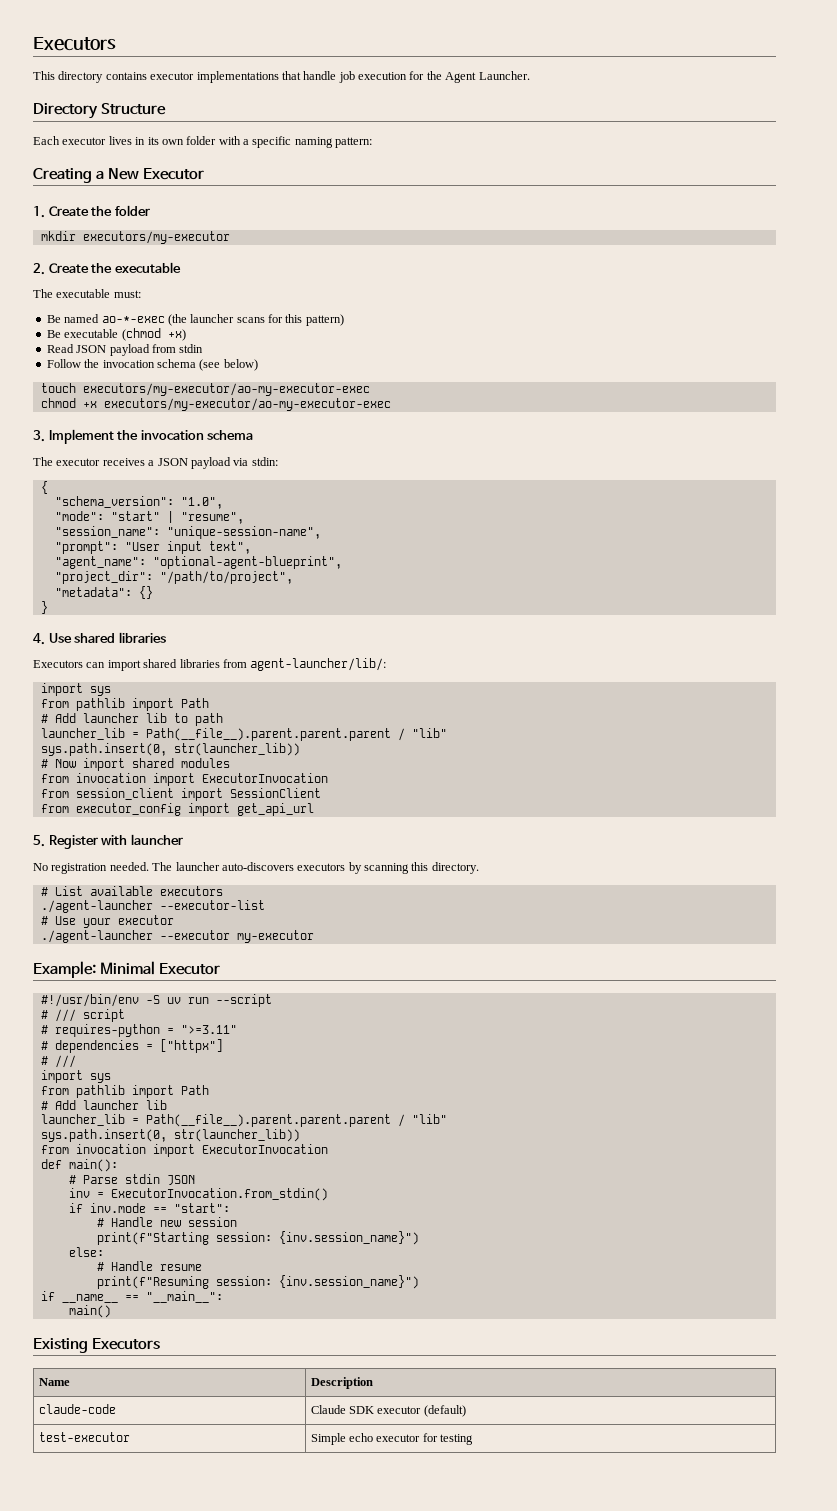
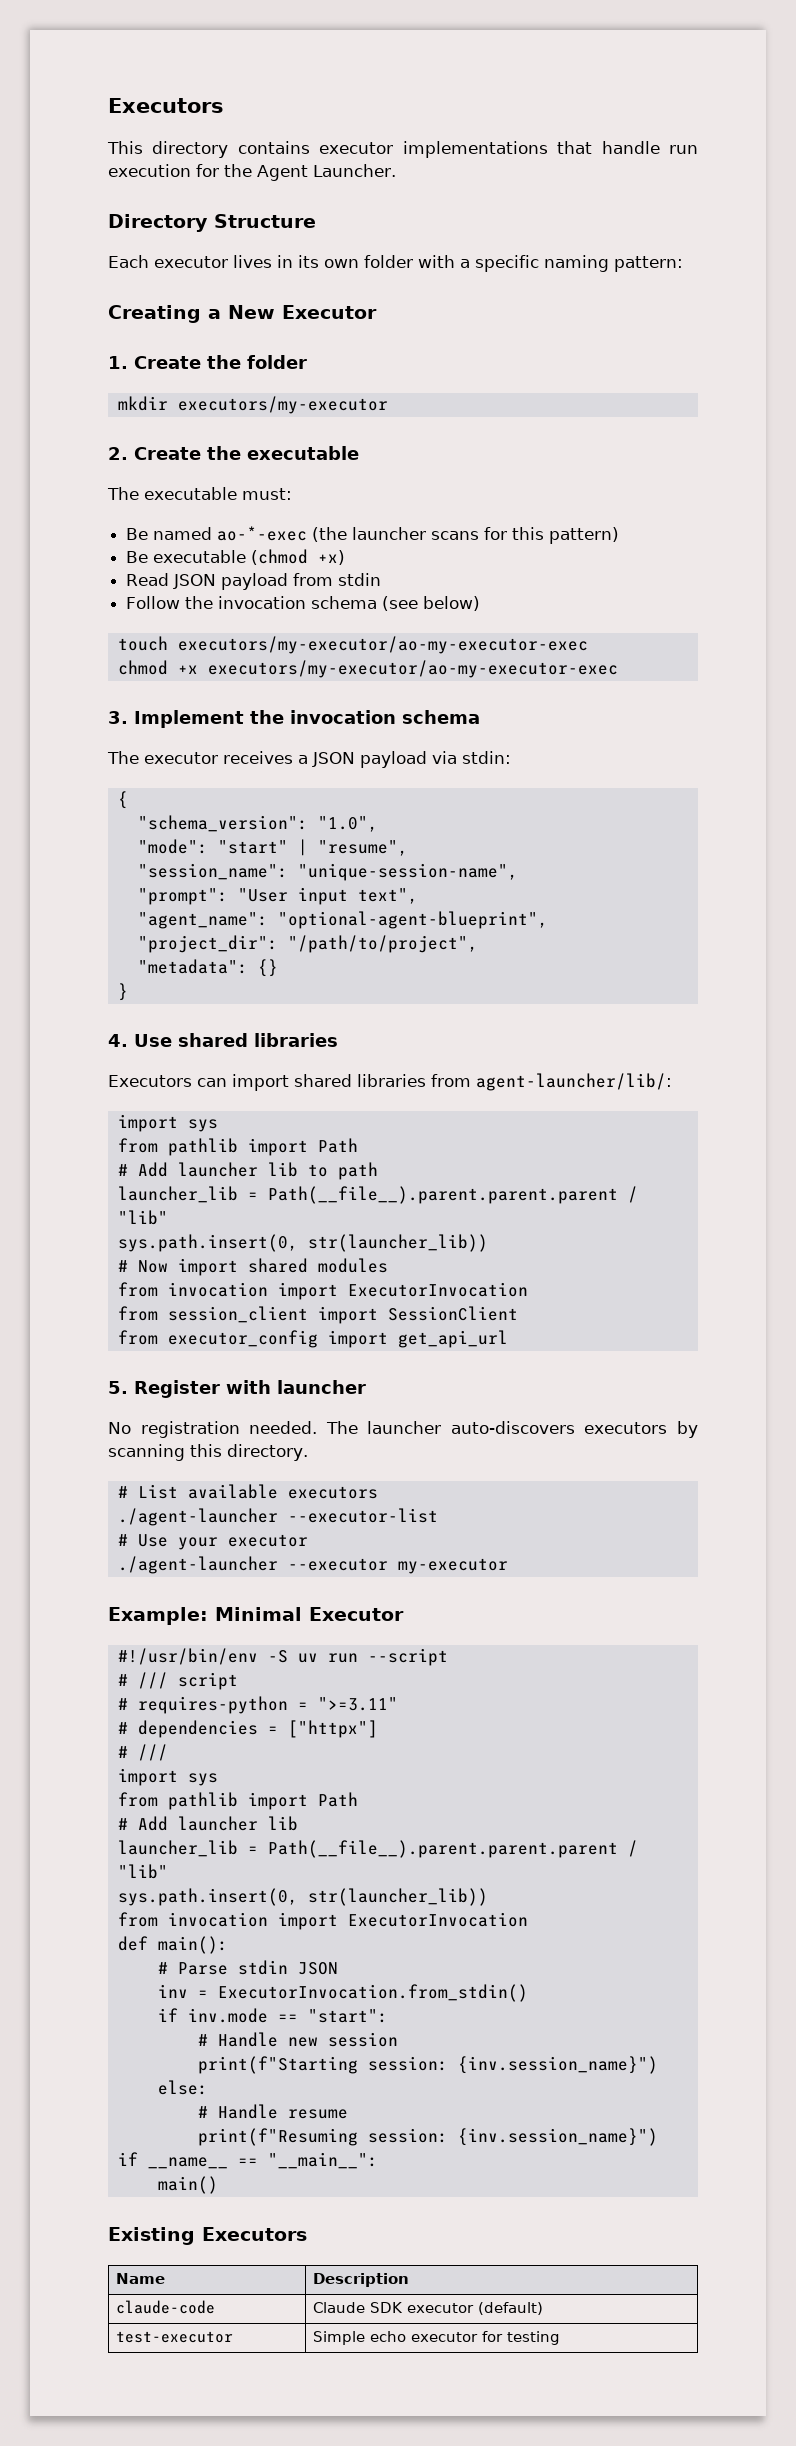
[338,71,355,83] job -> [669,145,699,154] run

